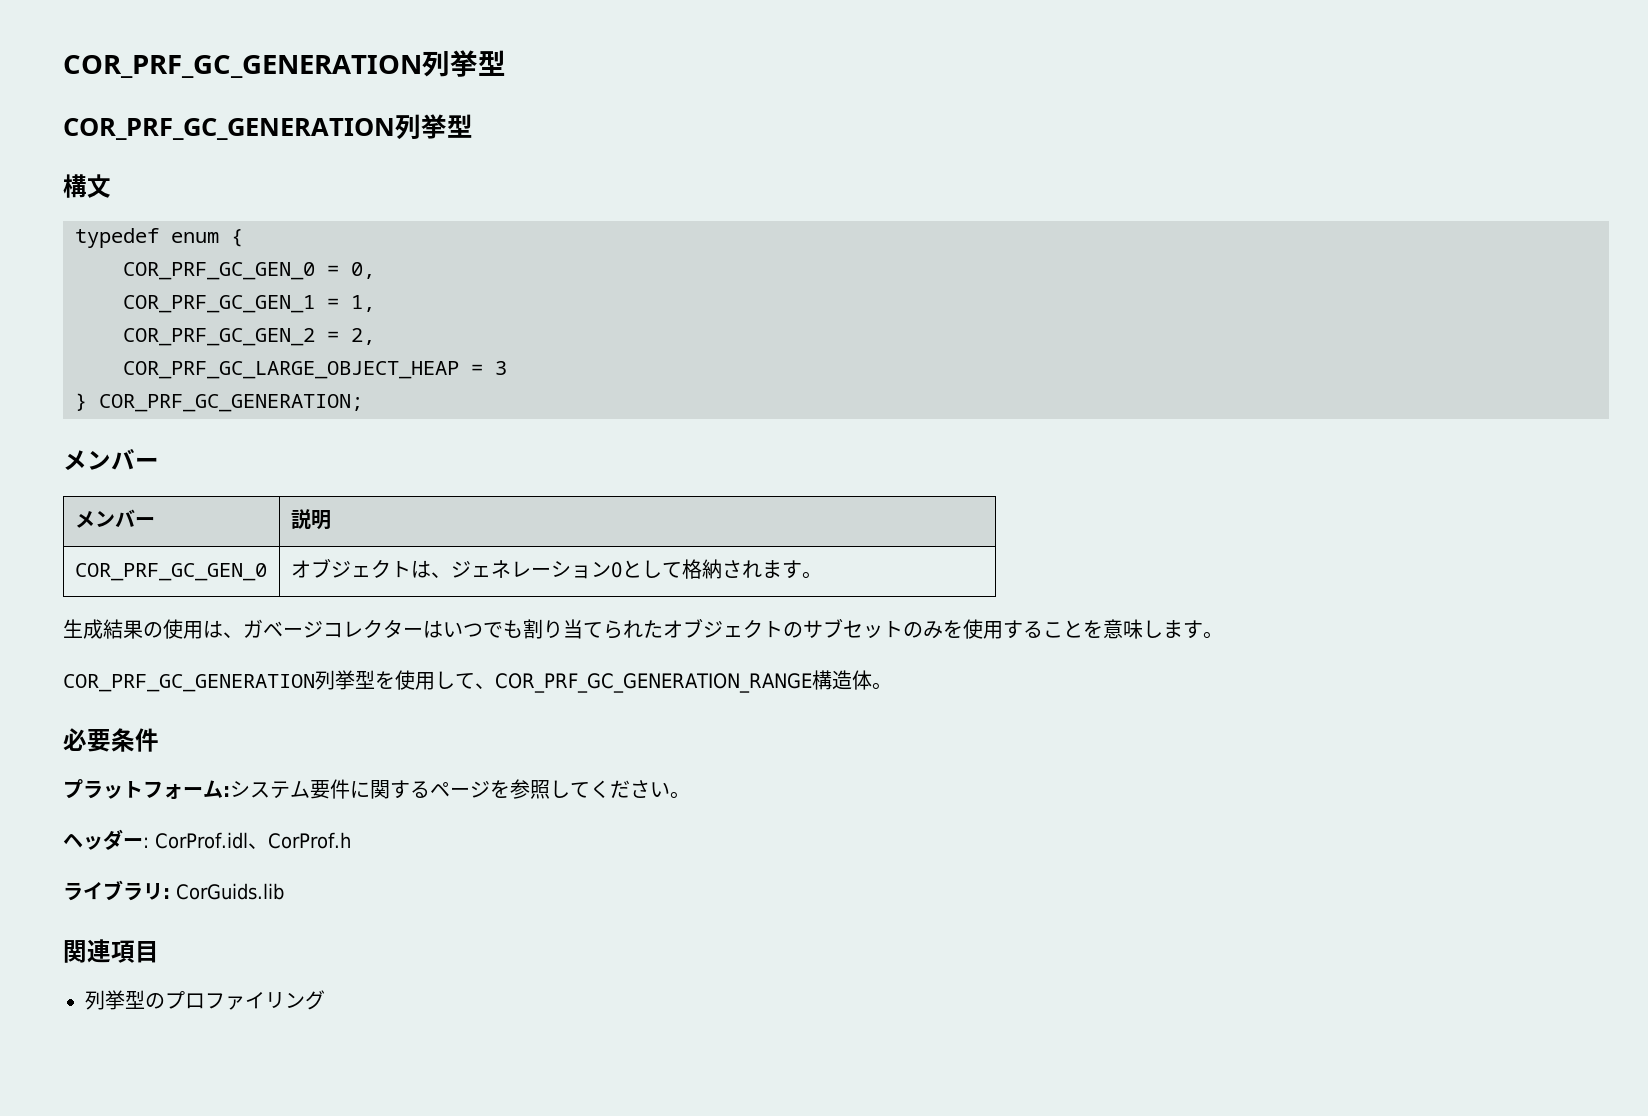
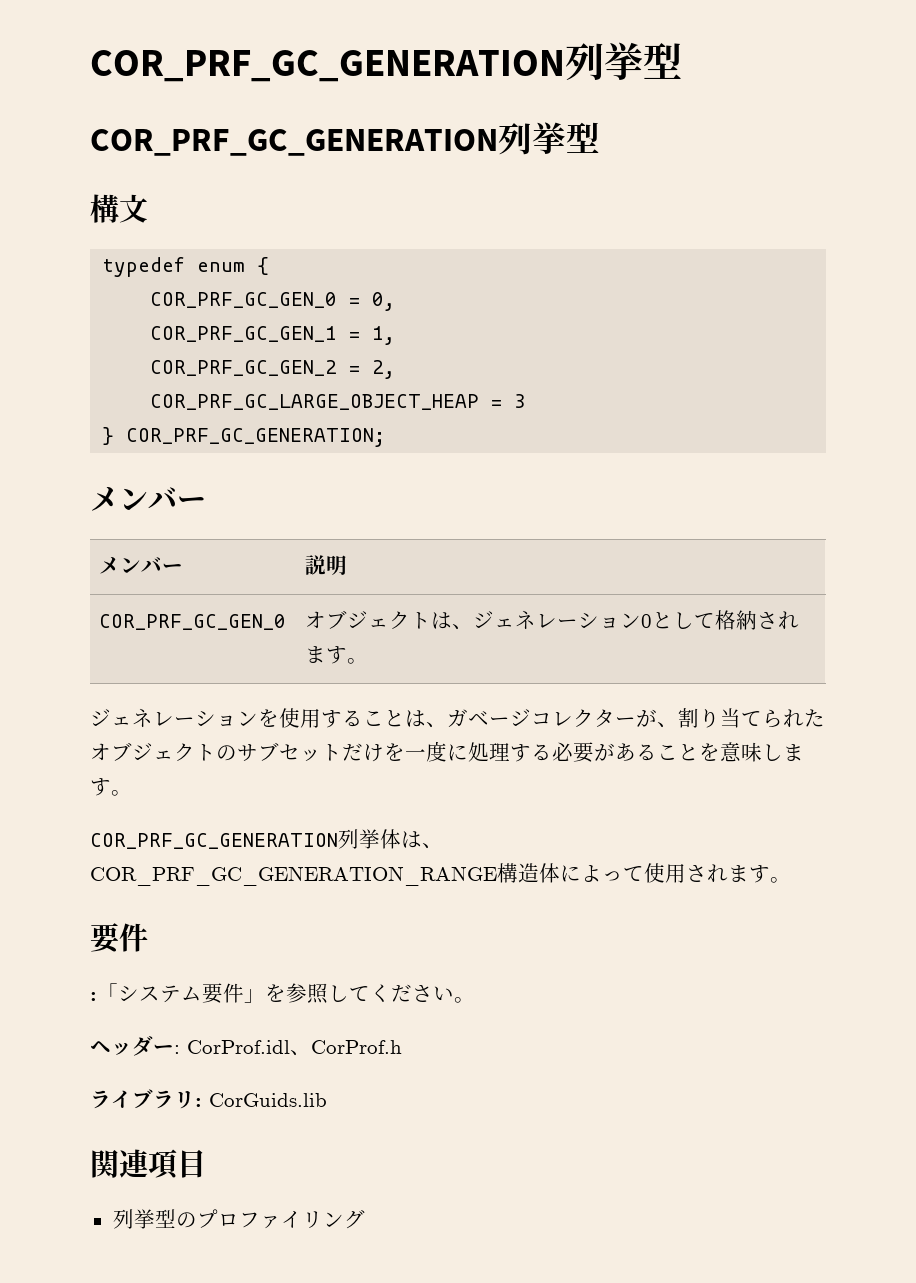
[63,619,203,639] 生成結果の使用 -> [90,708,405,728] ジェネレーションを使用すること
[423,620,523,638] はいつでも -> [636,709,678,728] が、
[903,619,1023,639] のみを使用す -> [342,741,636,763] だけを一度に処理する必要があ
[355,670,892,693] [63,728,135,752] 型を使用して、COR_PRF_GC_GENERATION_RANGE構造体。 // 必要条 -> [380,829,443,849] [90,863,791,886] [90,923,120,953] 体は、COR_PRF_GC_GENERATION_RANGE構造体によって使用されます。 // 要
[63,779,490,799] プラットフォーム:システム要件に関するページ -> [90,983,265,1004] :「システム要件」

